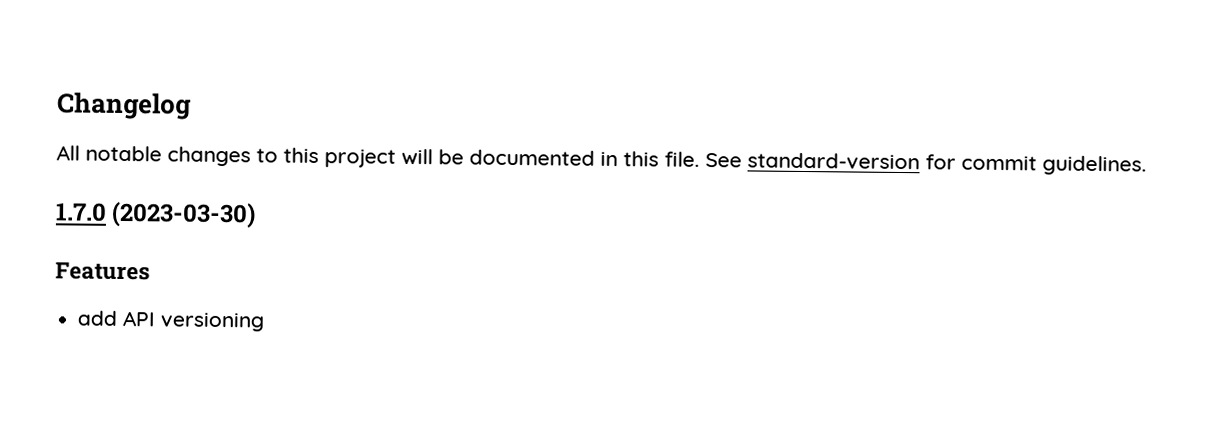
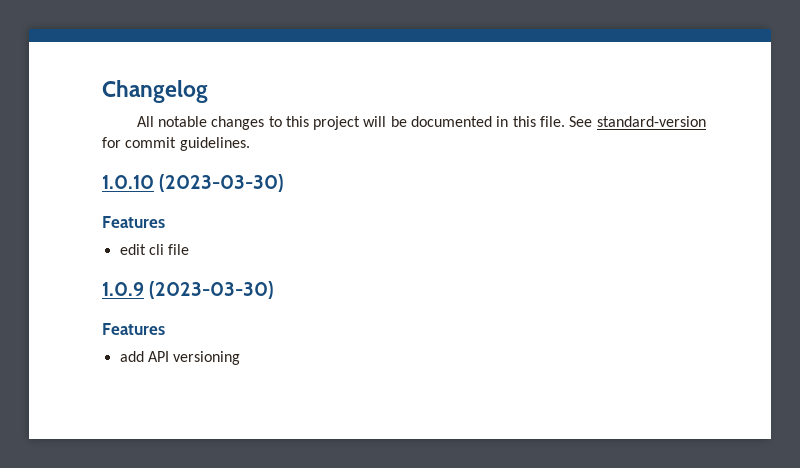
[55,202,107,222] 1.7.0 -> [102,174,285,192] [102,216,165,228] [119,244,190,255] [102,282,144,296] 1.0.10 (2023-03-30) // Features // edit cli file // 1.0.9

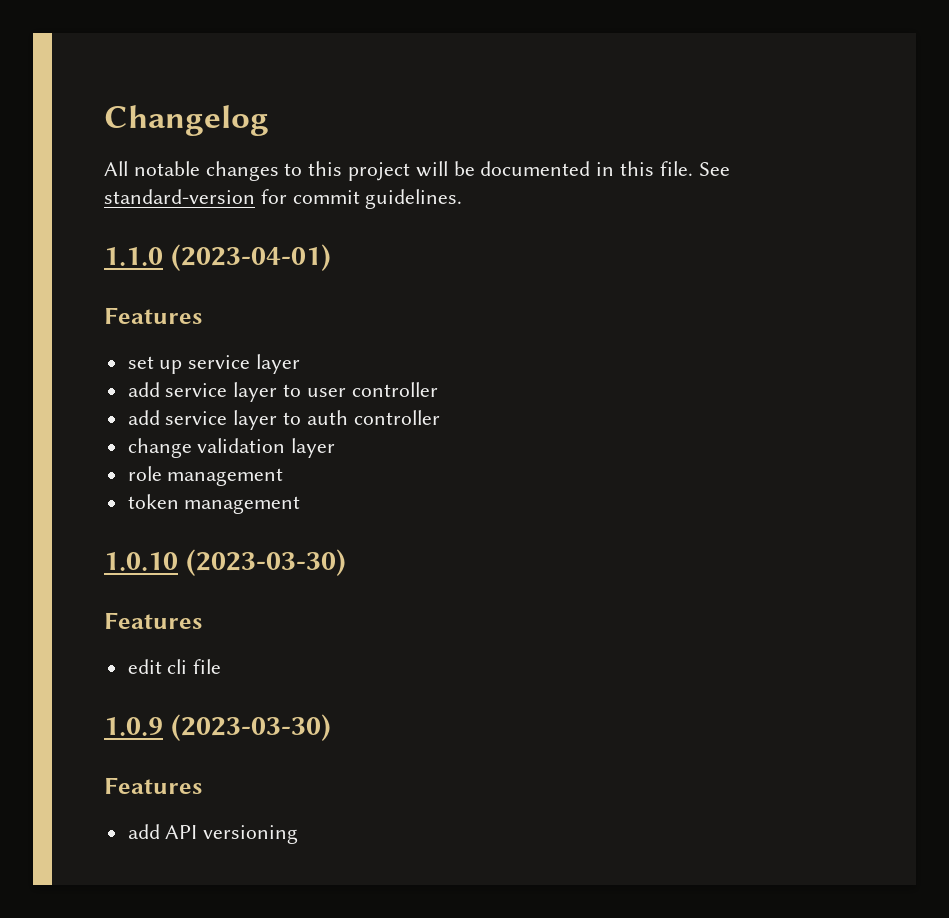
(250, 144) none -> [104,244,331,271] [104,307,202,324] [127,354,301,374] [127,382,438,402] [127,410,440,430] [127,438,336,458] [127,466,284,486] [127,494,301,514] // 1.1.0 (2023-04-01) // Features // set up service layer // add service layer to user controller // add service layer to auth controller // change validation layer // role management // token management

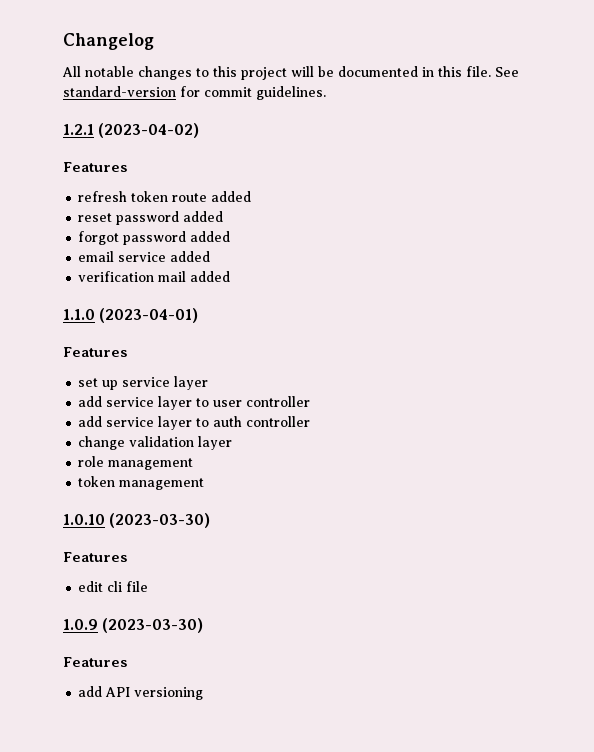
(463, 199) none -> [63,123,200,138] [63,162,127,172] [78,191,252,202] [78,211,224,225] [78,231,231,245] [78,251,211,262] [78,271,231,282] // 1.2.1 (2023-04-02) // Features // refresh token route added // reset password added // forgot password added // email service added // verification mail added

